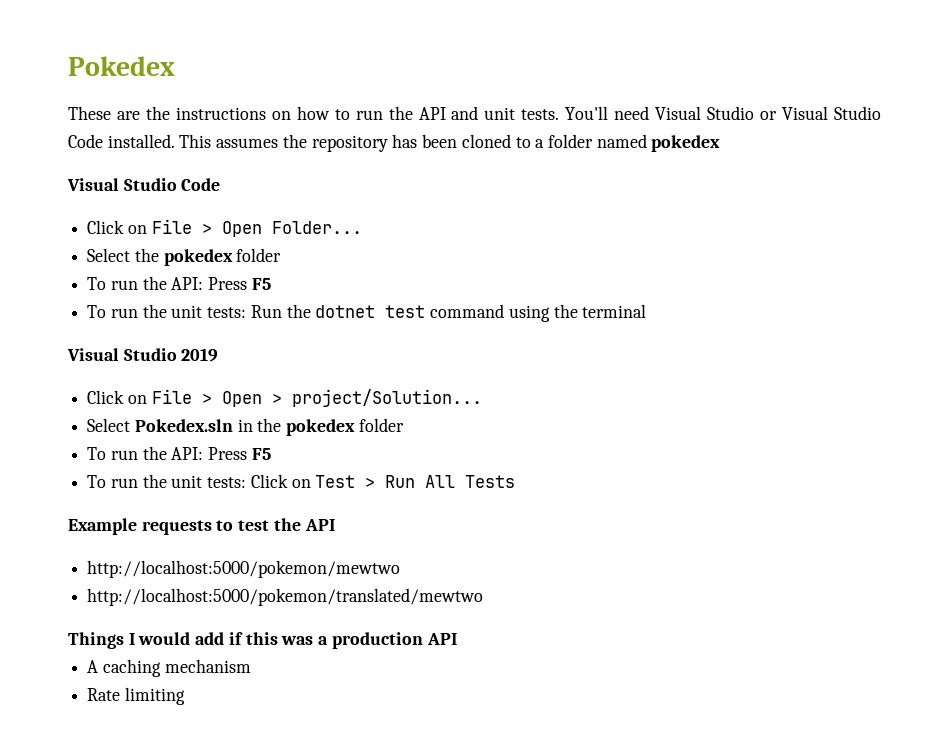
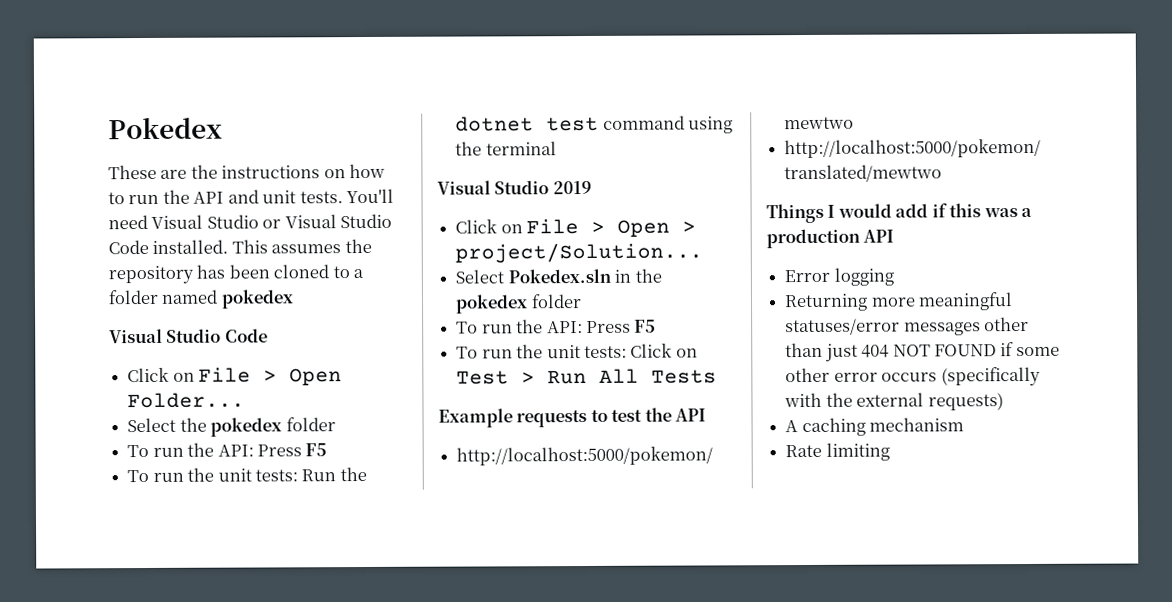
(457, 639) none -> [784,267,894,286] [784,292,1014,312] [785,316,1030,336] [785,342,1060,362] [785,366,1041,387] [784,392,1004,411] // Error logging // Returning more meaningful statuses/error messages other than just 404 NOT FOUND if some other error occurs (specifically with the external requests)

